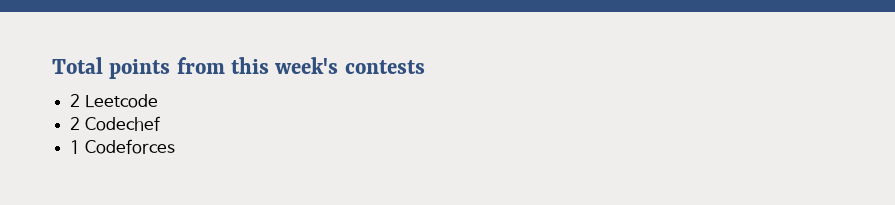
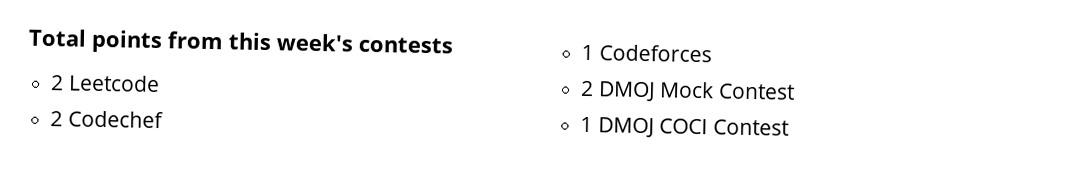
(175, 146) none -> [580,80,796,102] [580,116,790,138] // 2 DMOJ Mock Contest // 1 DMOJ COCI Contest

